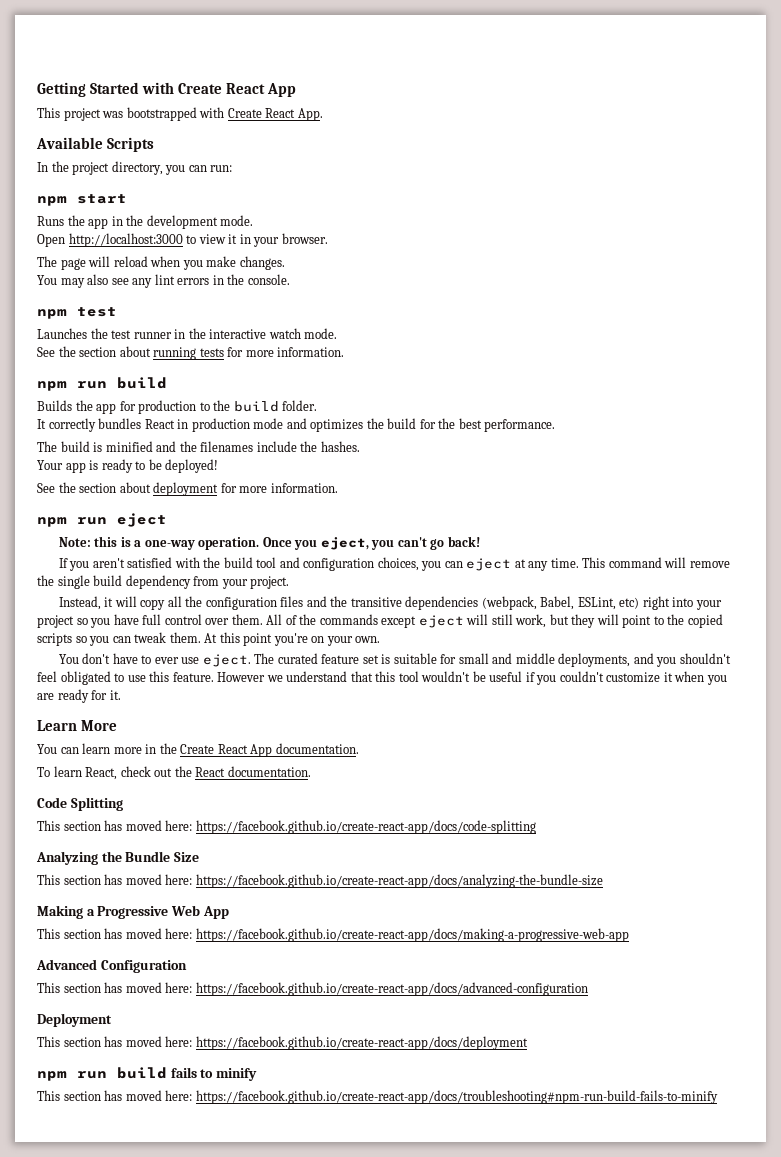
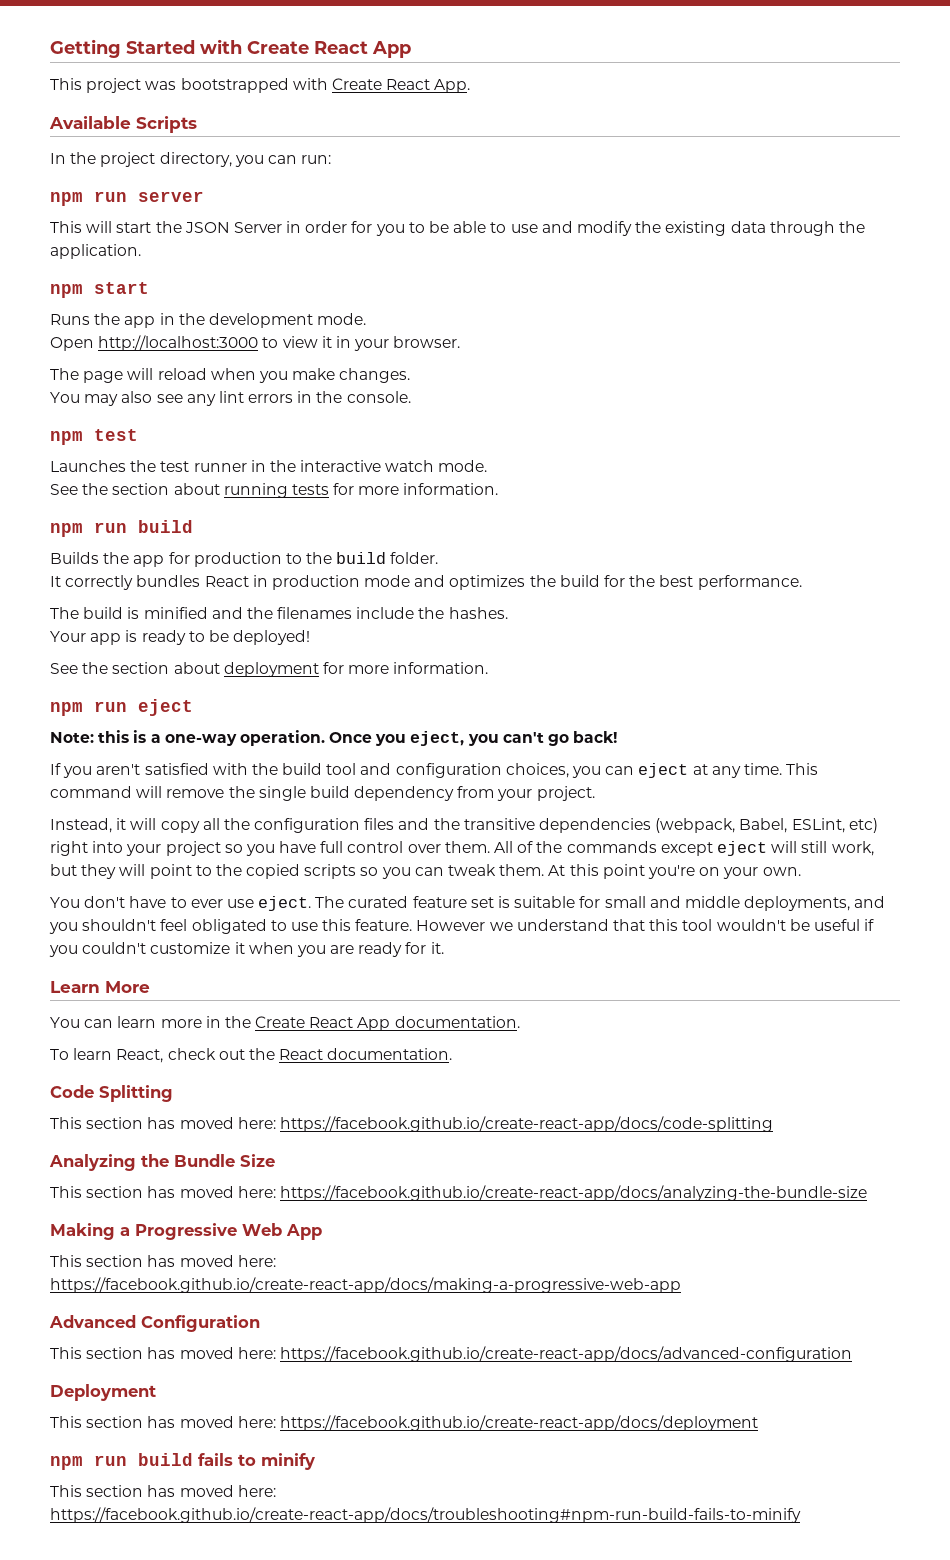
(233, 168) none -> [50,191,204,206] [50,221,865,236] [50,244,141,259] // npm run server // This will start the JSON Server in order for you to be able to use and modify the existing data through the application.

